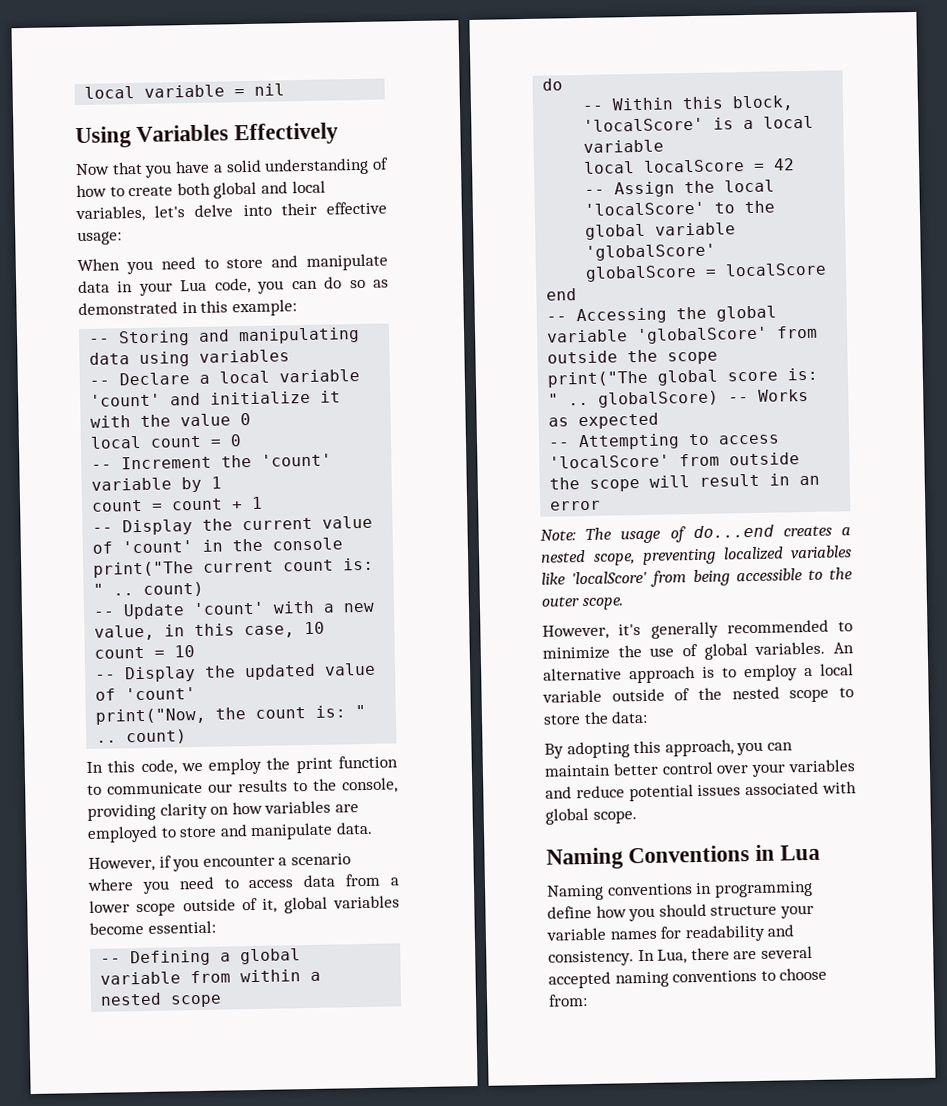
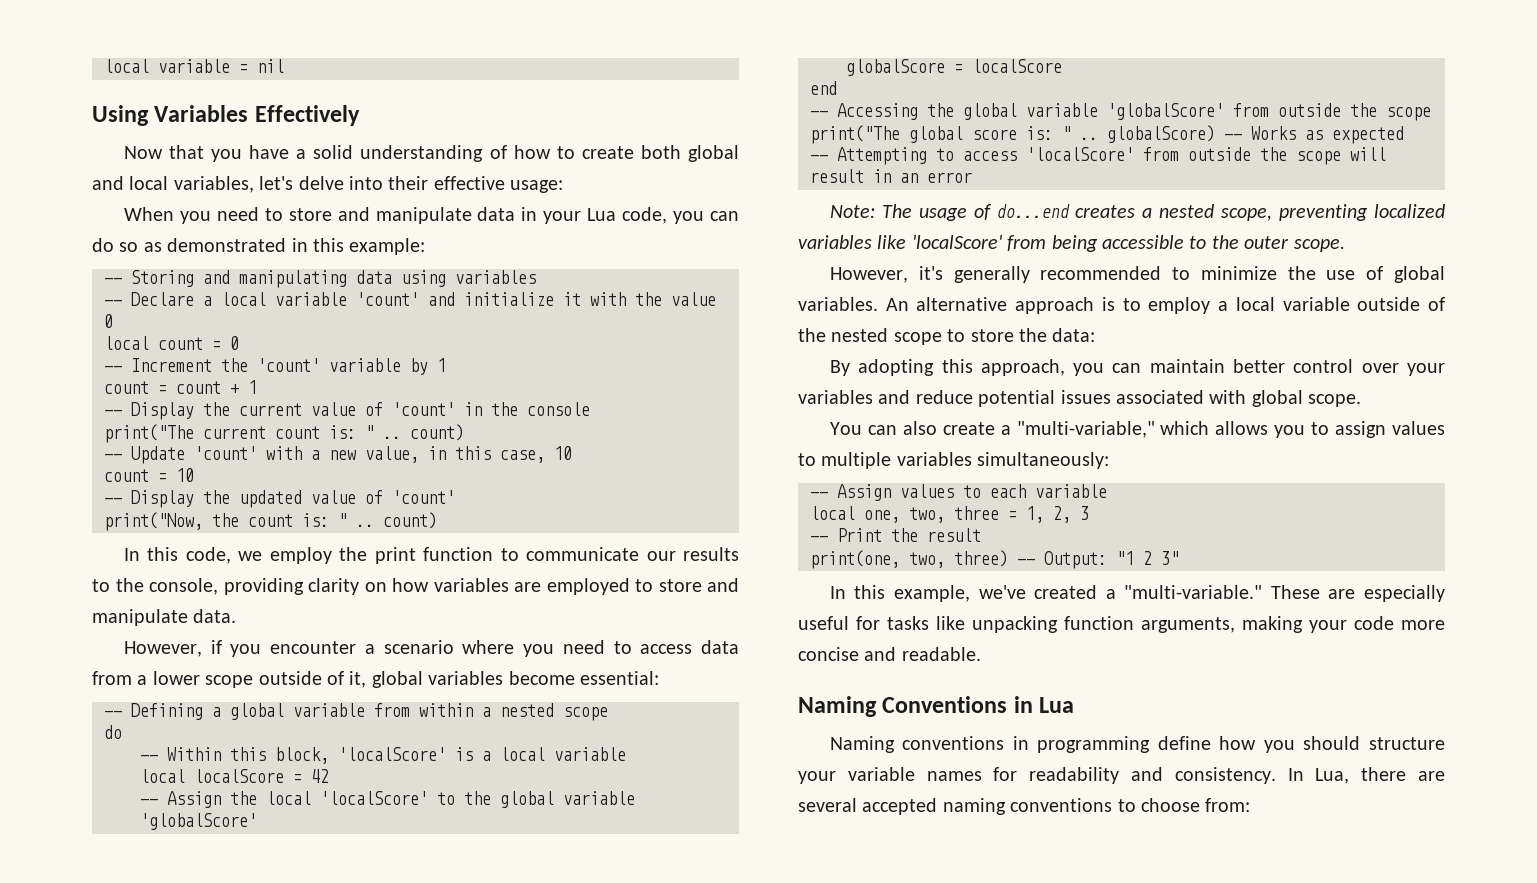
(637, 817) none -> [829,421,1445,438] [798,452,1110,469] [810,484,1107,501] [810,506,1089,523] [810,528,981,542] [810,550,1179,569] [829,585,1445,602] [798,616,1445,633] [798,647,981,661] // You can also create a "multi-variable," which allows you to assign values to multiple variables simultaneously: // -- Assign values to each variable // local one, two, three = 1, 2, 3 // -- Print the result // print(one, two, three) -- Output: "1 2 3" // In this example, we've created a "multi-variable." These are especially useful for tasks like unpacking function arguments, making your code more concise and readable.

